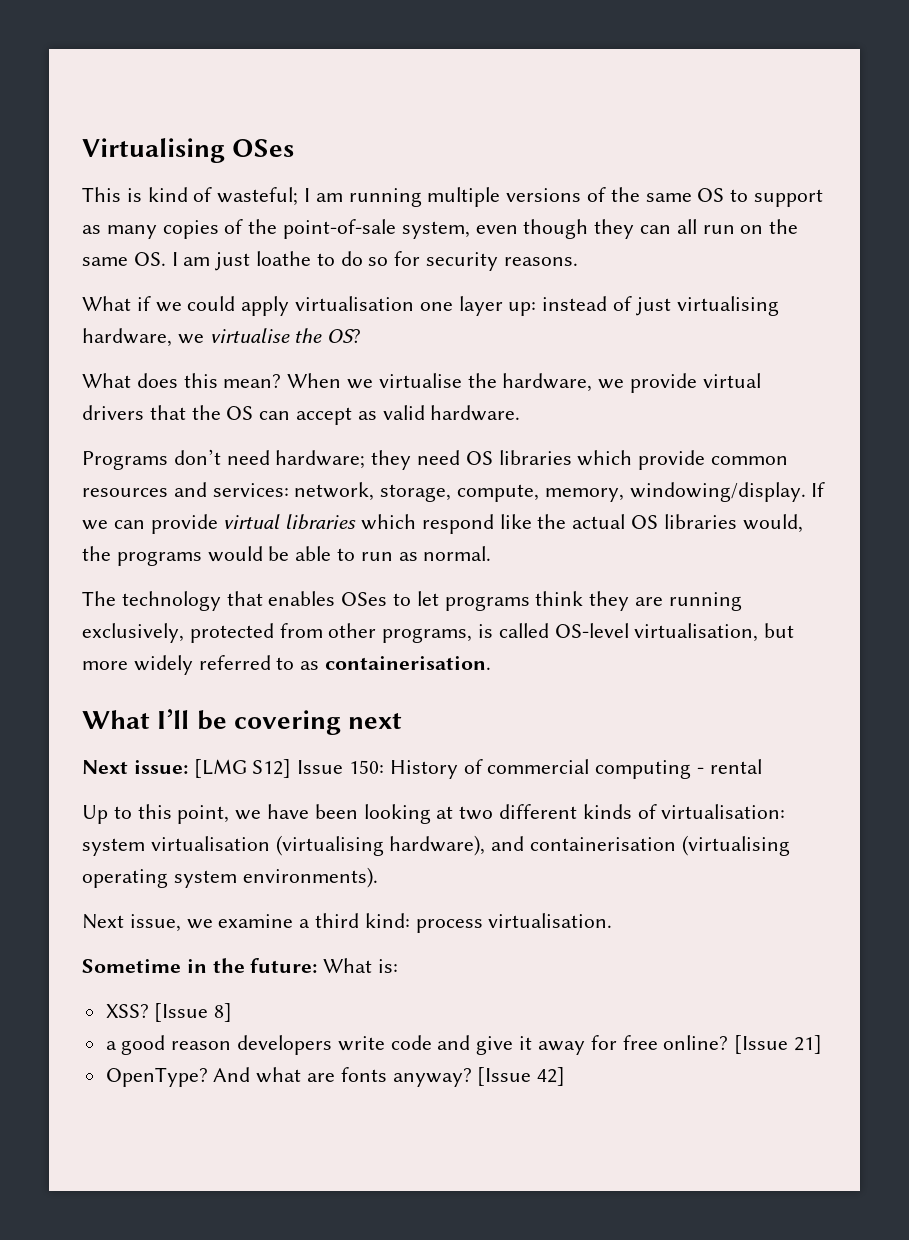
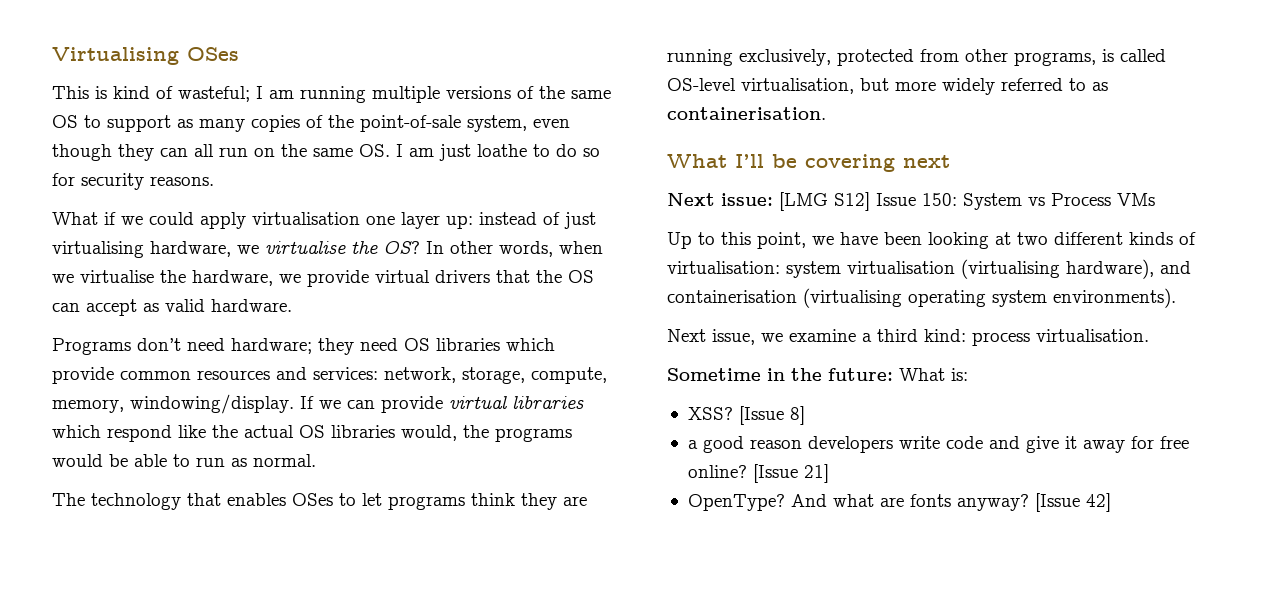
[82,373,342,388] // What does this mean? When -> [426,241,603,257] In other words, when
[389,759,762,779] History of commercial computing - rental -> [963,193,1155,210] System vs Process VMs

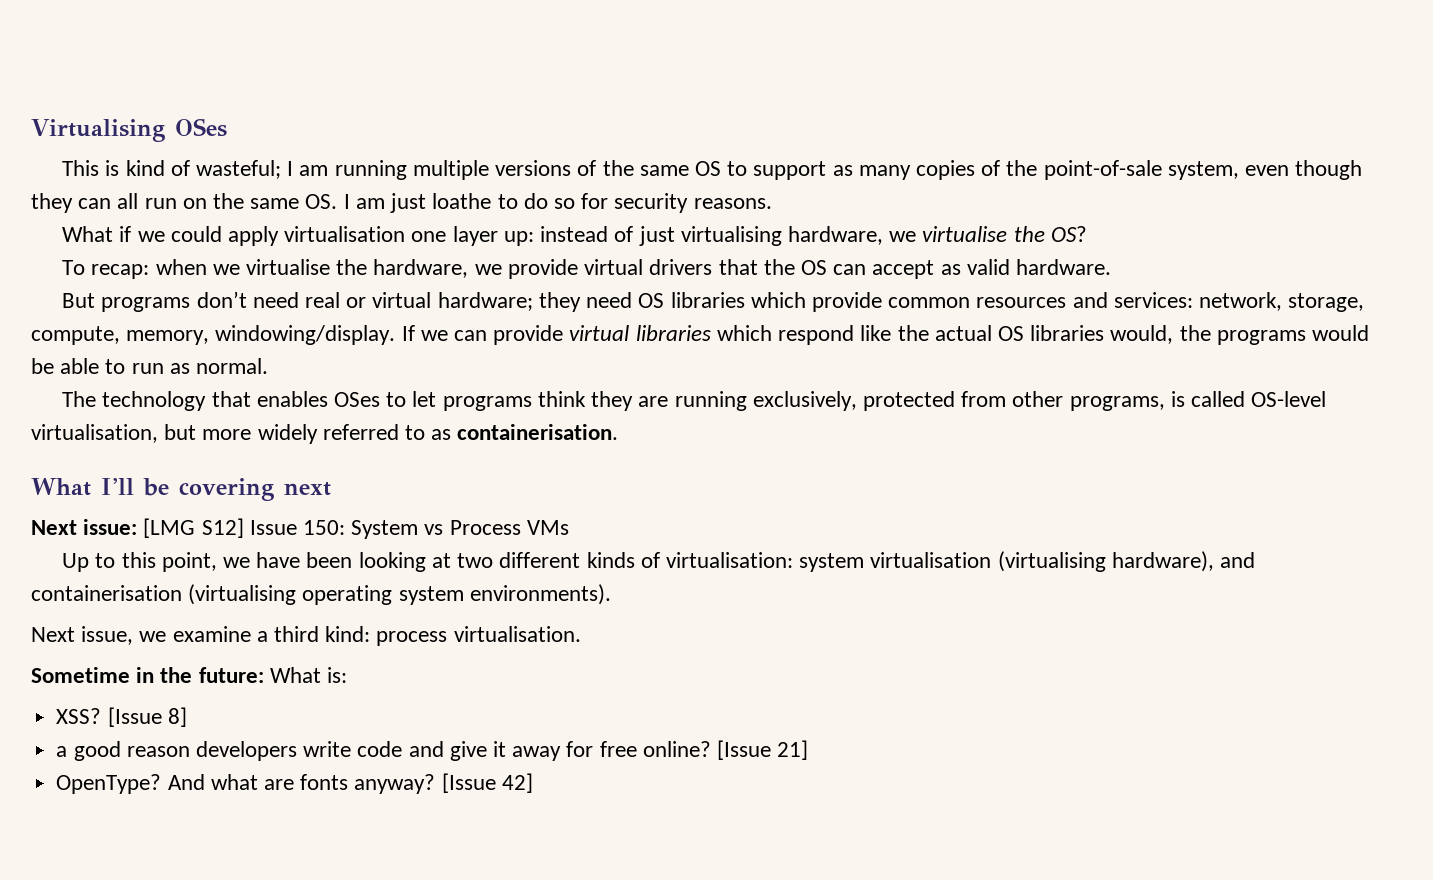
[426,241,553,257] In other words, -> [62,260,150,279] // To recap:
[52,338,225,355] Programs don’t need -> [62,291,432,312] But programs don’t need real or virtual

